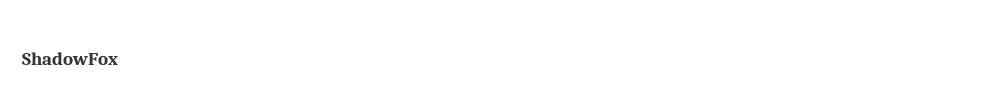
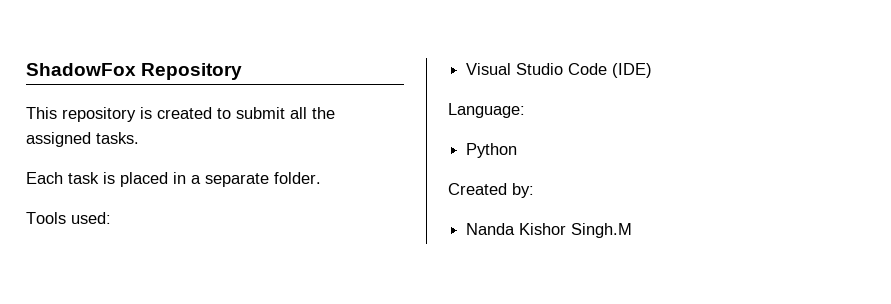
(118, 58) none -> [141,63,243,80] [26,107,335,122] [26,132,139,147] [26,172,321,187] [26,212,111,224] [466,63,653,78] [448,103,525,118] [466,143,518,158] [448,183,534,198] [466,223,633,238] Repository // This repository is created to submit all the assigned tasks. // Each task is placed in a separate folder. // Tools used: // Visual Studio Code (IDE) // Language: // Python // Created by: // Nanda Kishor Singh.M

